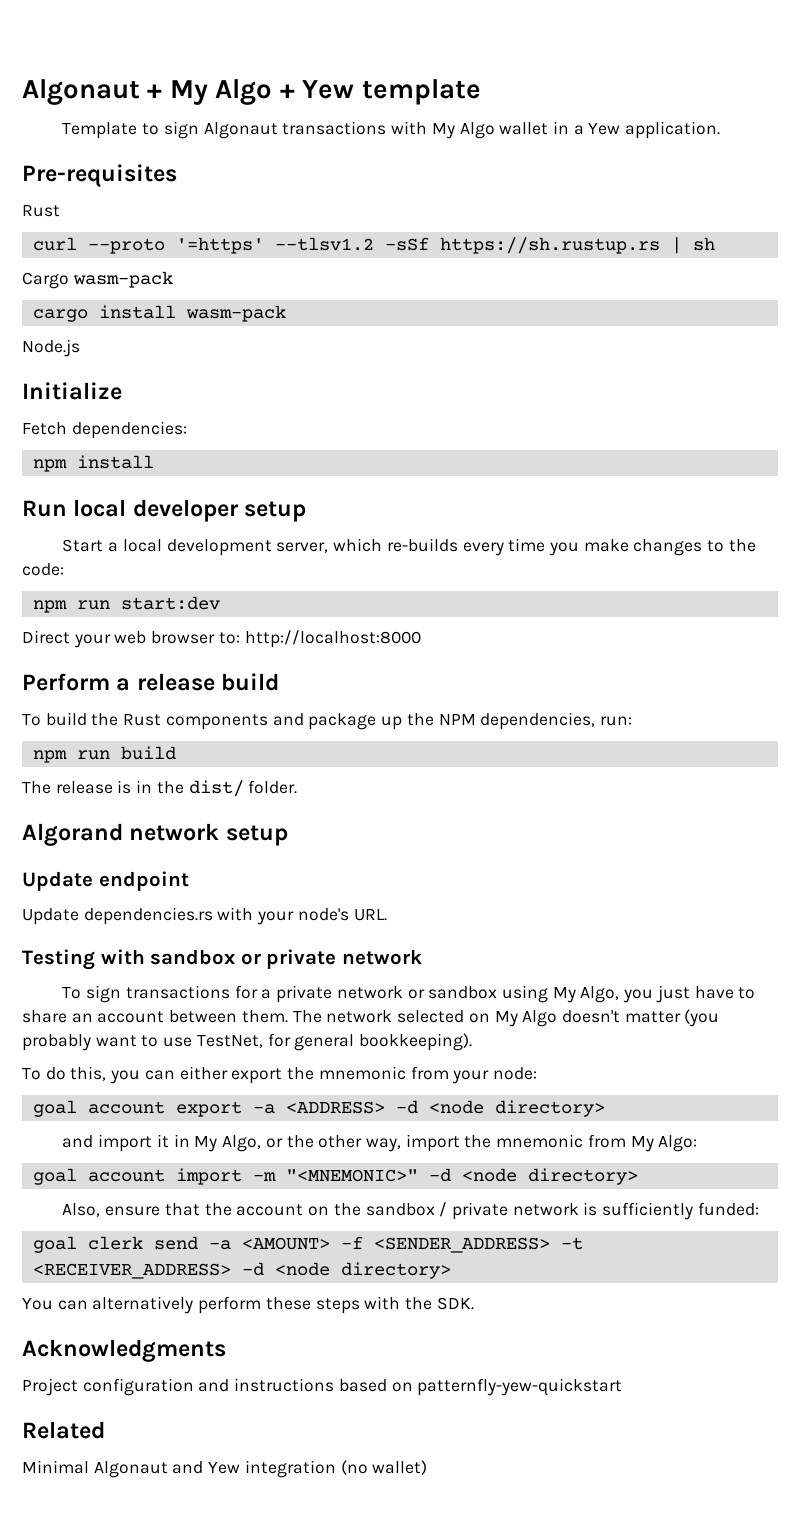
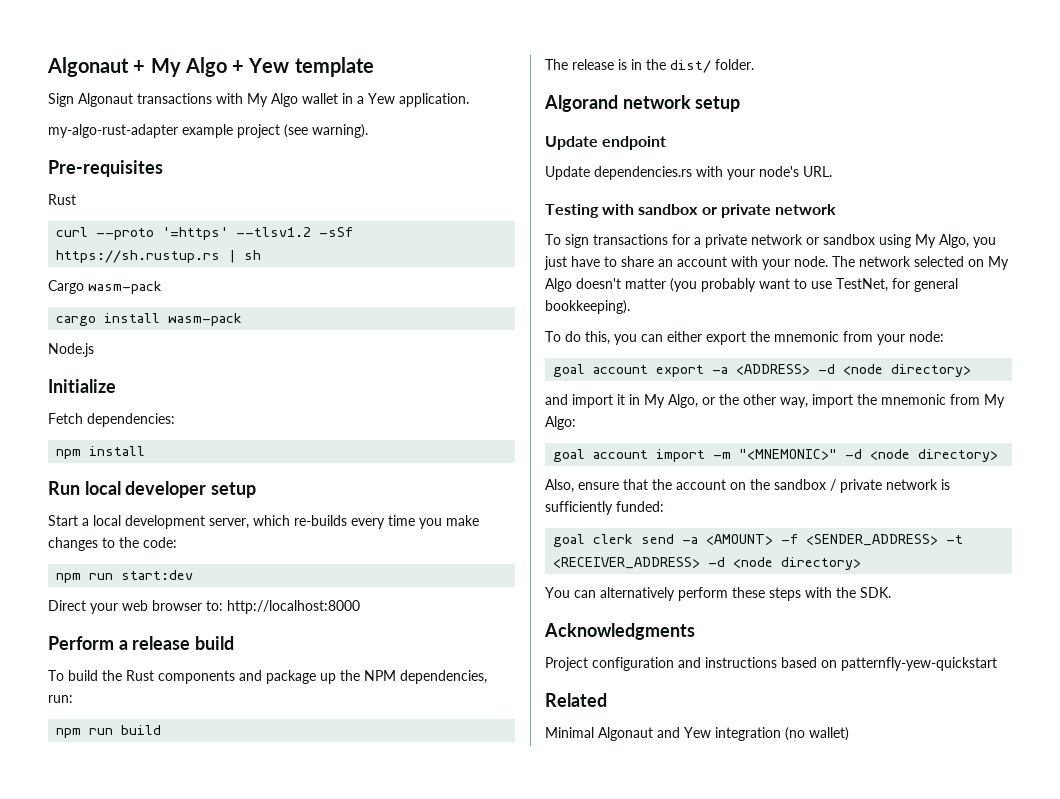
[62,121,199,139] Template to sign -> [48,93,74,107] Sign
(721, 130) none -> [48,124,368,138] // my-algo-rust-adapter example project (see warning).
[169,1010,288,1023] between them. -> [731,256,828,270] with your node.

